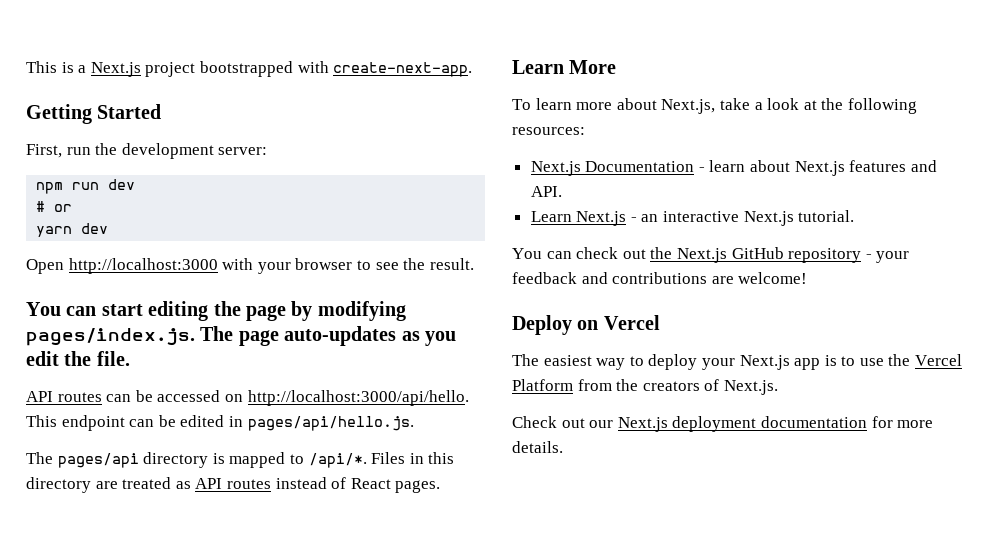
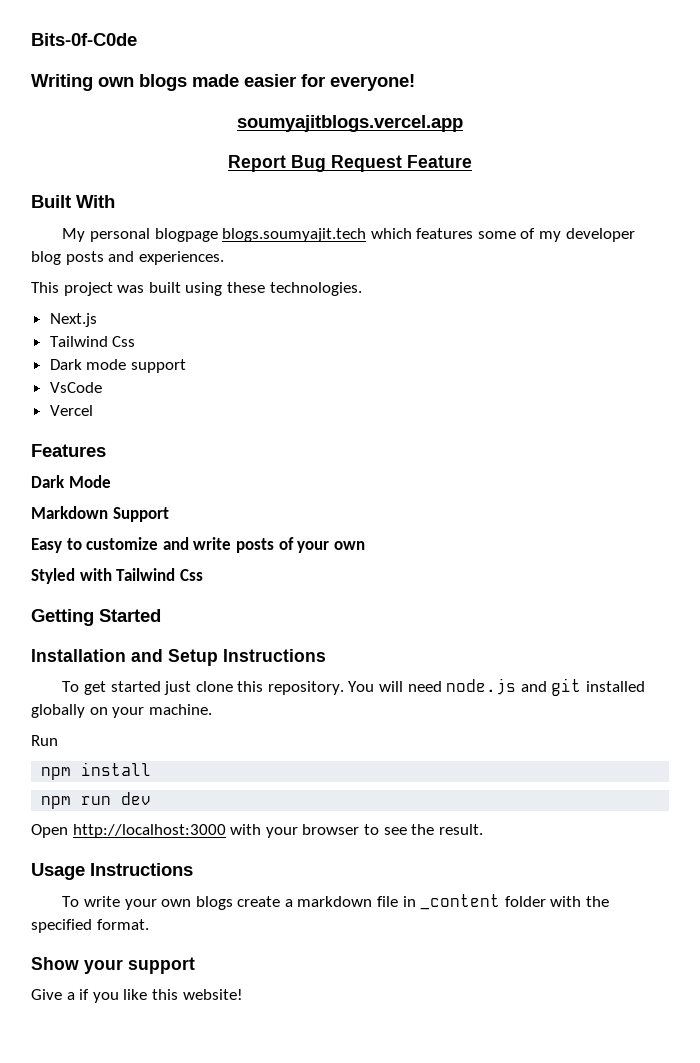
[26,61,473,77] [26,104,162,124] [26,143,268,159] This is a Next.js project bootstrapped with create-next-app. // Getting Started // First, run the development server: -> [31,33,137,46] [31,74,415,91] [237,115,463,132] [228,155,472,172] [31,195,115,208] [62,228,635,242] [31,251,224,265] [31,282,362,296] [49,313,97,327] [49,336,136,347] [49,359,186,373] [49,382,102,393] [49,405,93,416] [31,444,106,457] [31,475,111,488] [31,506,169,522] [31,537,365,553] [31,568,203,584] [31,609,161,626] [31,649,326,666] [62,678,646,696] [31,704,212,718] [31,735,58,746] [41,762,152,780] Bits-0f-C0de // Writing own blogs made easier for everyone! // soumyajitblogs.vercel.app // Report Bug Request Feature // Built With // My personal blogpage blogs.soumyajit.tech which features some of my developer blog posts and experiences. // This project was built using these technologies. // Next.js // Tailwind Css // Dark mode support // VsCode // Vercel // Features // Dark Mode // Markdown Support // Easy to customize and write posts of your own // Styled with Tailwind Css // Getting Started // Installation and Setup Instructions // To get started just clone this repository. You will need node.js and git installed globally on your machine. // Run // npm install
[36,201,73,212] [36,223,109,237] // # or // yarn dev -> (152, 798) none
[26,301,406,321] [26,326,456,346] [26,351,130,366] [26,390,469,406] [26,415,414,431] [26,452,455,468] [26,477,441,493] [512,60,617,74] [512,98,917,114] [512,127,585,135] [530,160,937,176] [530,186,562,197] [530,210,855,226] [512,247,910,263] [512,272,808,284] [512,315,660,335] [512,354,963,370] [512,379,778,395] [512,416,934,432] [512,441,563,453] You can start editing the page by modifying pages/index.js. The page auto-updates as you edit the file. // API routes can be accessed on http://localhost:3000/api/hello. This endpoint can be edited in pages/api/hello.js. // The pages/api directory is mapped to /api/*. Files in this directory are treated as API routes instead of React pages. // Learn More // To learn more about Next.js, take a look at the following resources: // Next.js Documentation - learn about Next.js features and API. // Learn Next.js - an interactive Next.js tutorial. // You can check out the Next.js GitHub repository - your feedback and contributions are welcome! // Deploy on Vercel // The easiest way to deploy your Next.js app is to use the Vercel Platform from the creators of Next.js. // Check out our Next.js deployment documentation for more details. -> [31,863,193,880] [62,894,610,910] [31,919,149,933] [31,957,195,974] [31,989,243,1003] Usage Instructions // To write your own blogs create a markdown file in _content folder with the specified format. // Show your support // Give a if you like this website!

